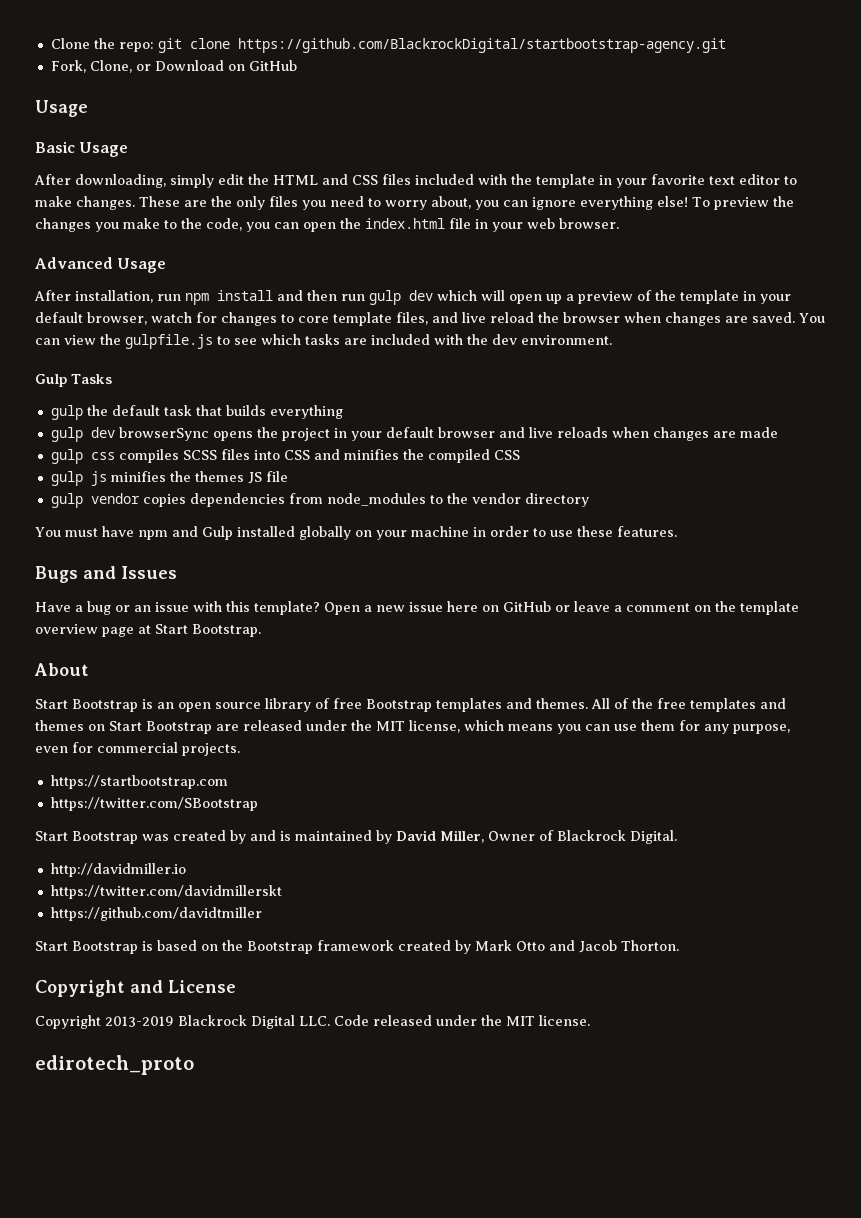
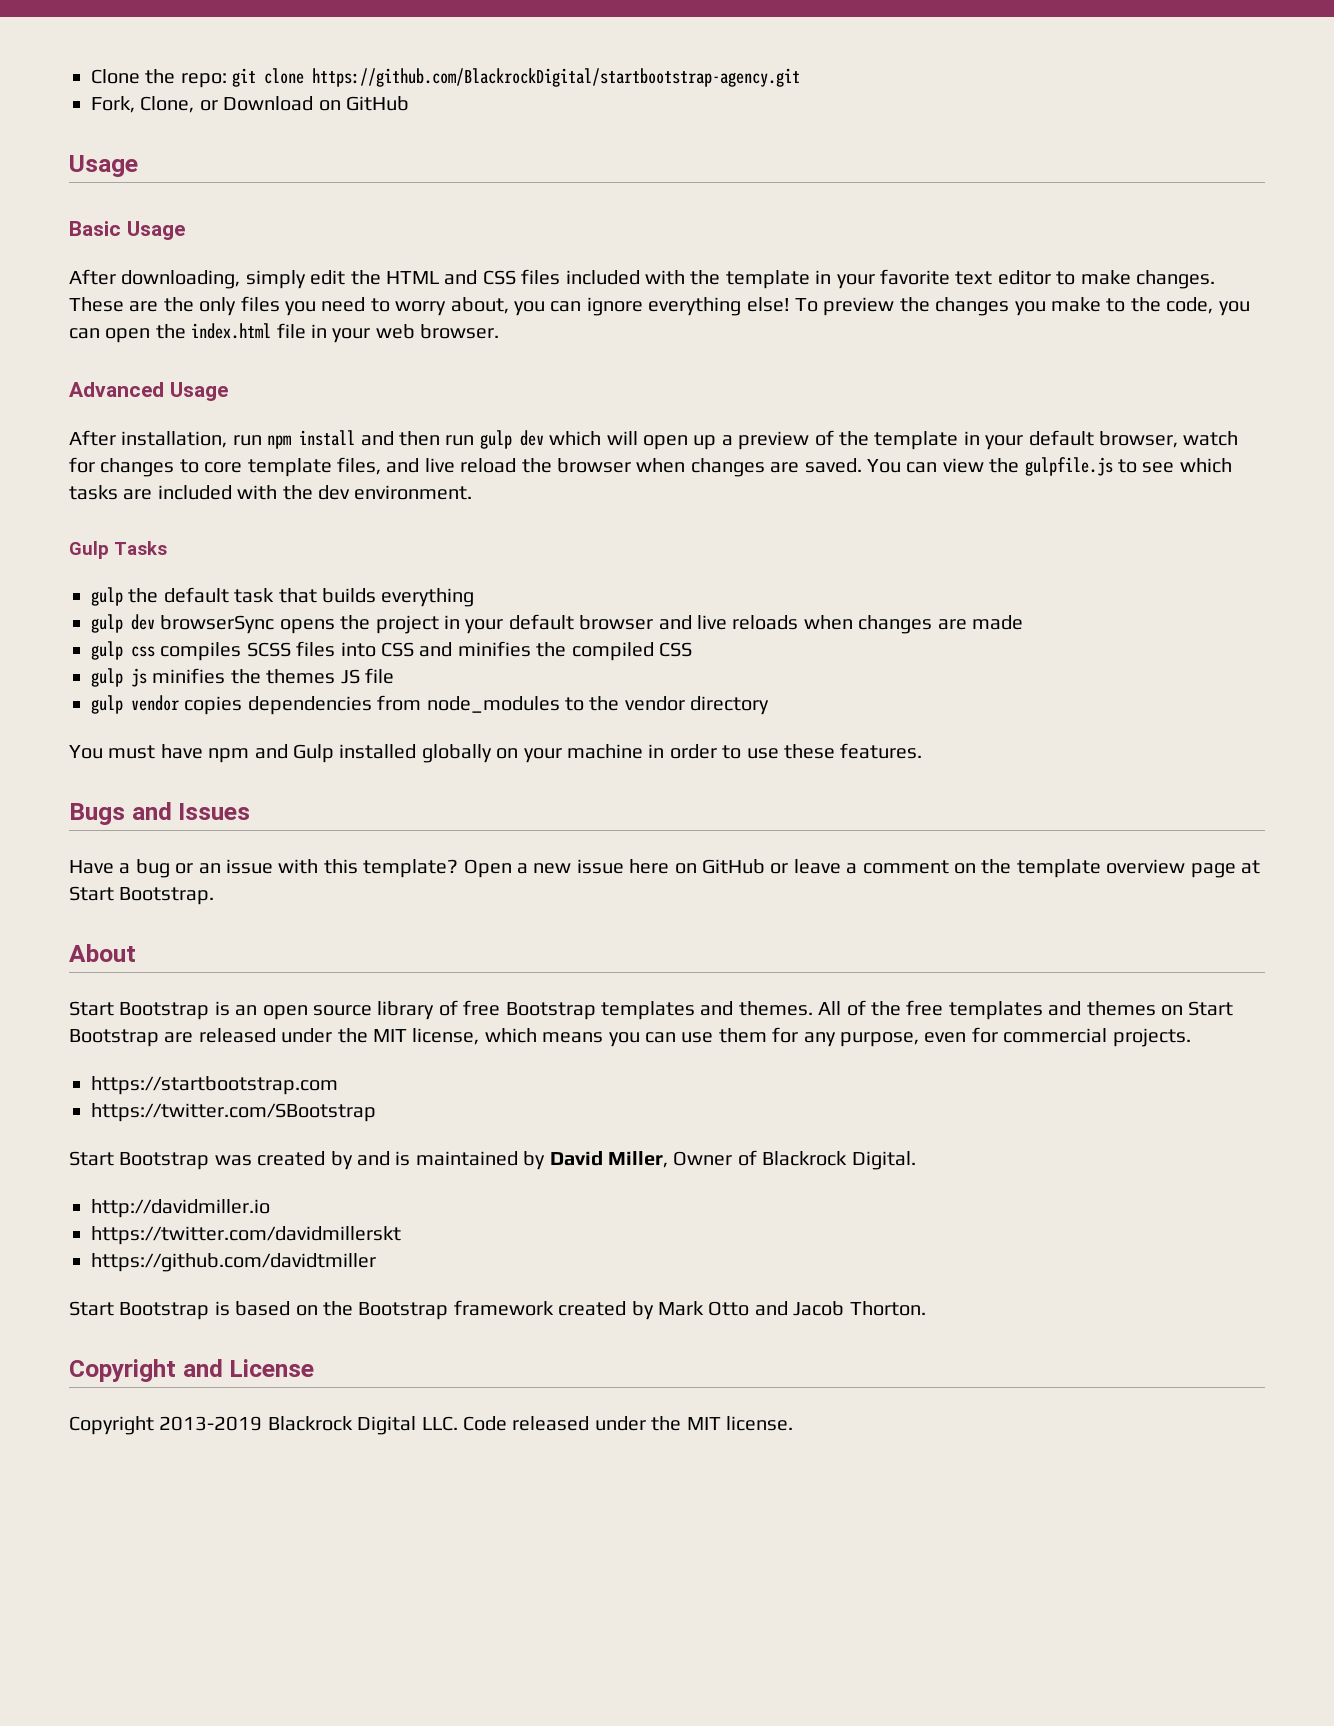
[35,1055,194,1075] // edirotech_proto -> (793, 1423) none

